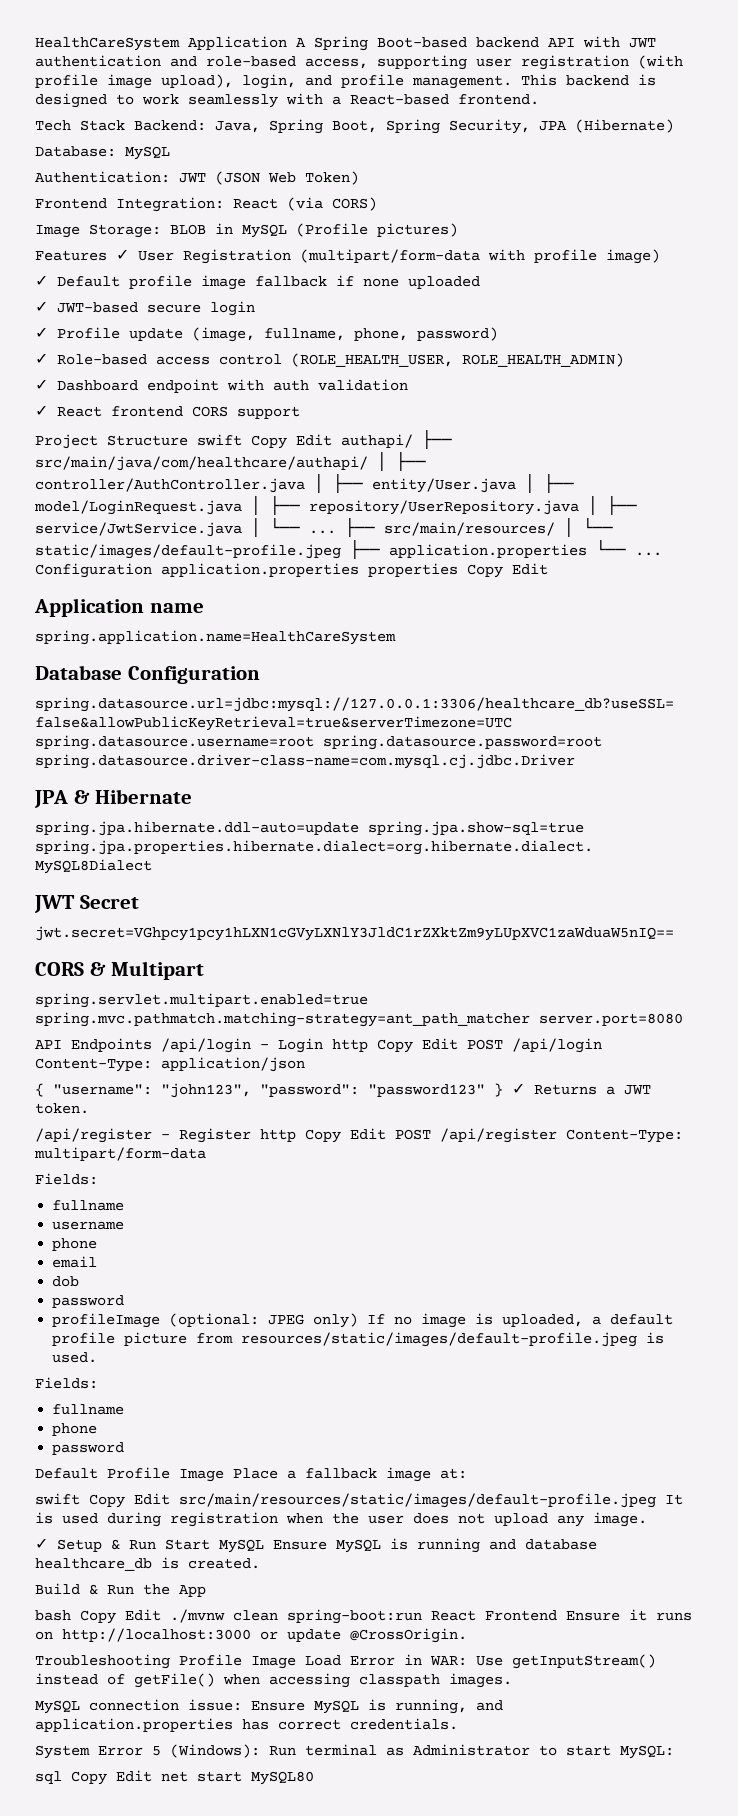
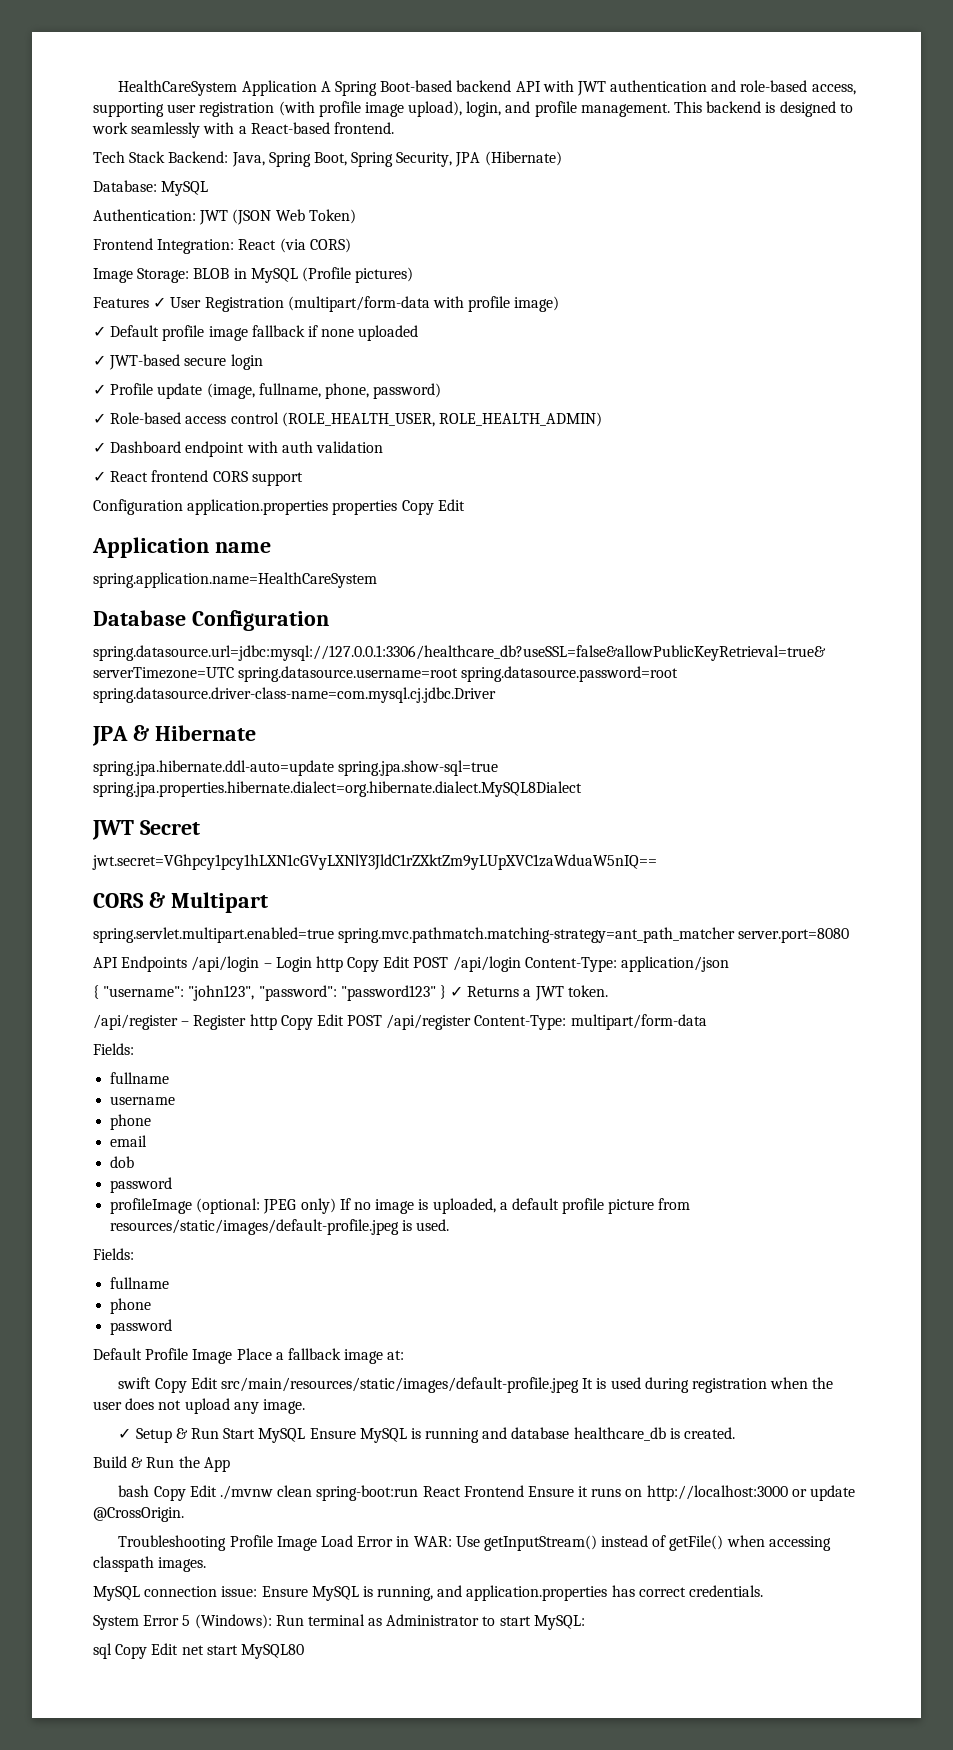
[35,429,452,449] [35,451,426,471] [35,473,574,493] [34,495,637,515] [35,517,613,537] [35,539,662,559] Project Structure swift Copy Edit authapi/ ├── src/main/java/com/healthcare/authapi/ │ ├── controller/AuthController.java │ ├── entity/User.java │ ├── model/LoginRequest.java │ ├── repository/UserRepository.java │ ├── service/JwtService.java │ └── ... ├── src/main/resources/ │ └── static/images/default-profile.jpeg ├── application.properties └── ... -> (303, 479) none

